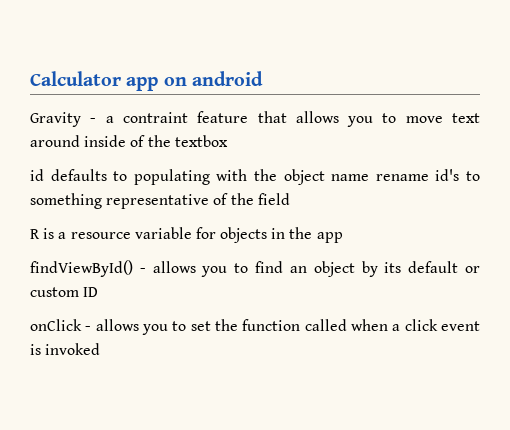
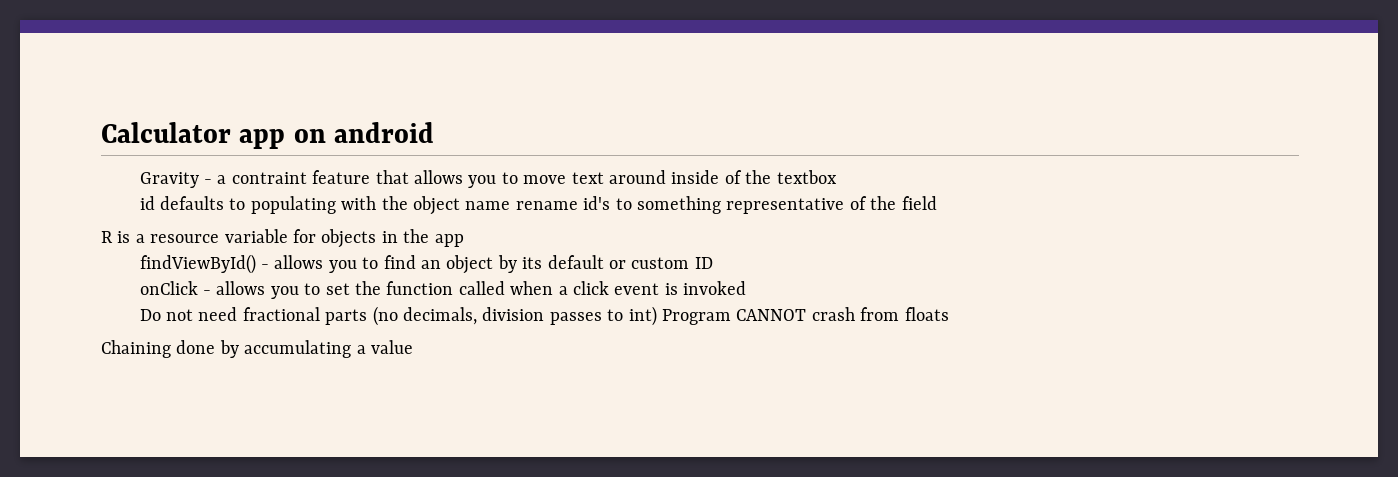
(101, 349) none -> [139,306,949,326] [101,340,413,358] // Do not need fractional parts (no decimals, division passes to int) Program CANNOT crash from floats // Chaining done by accumulating a value

